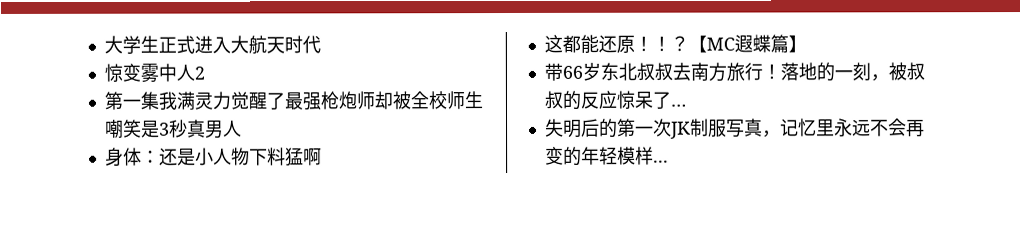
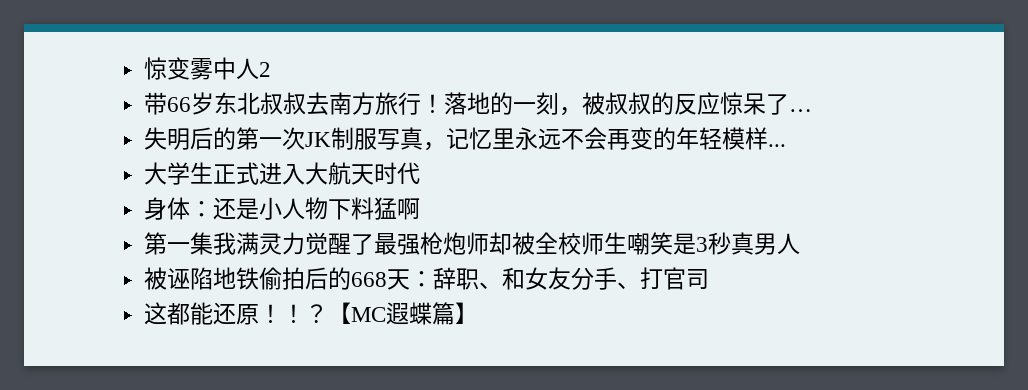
[103,35,321,54] [103,63,205,83] [103,91,483,111] [104,119,242,139] [104,147,322,167] [543,34,807,54] 大学生正式进入大航天时代 // 惊变雾中人2 // 第一集我满灵力觉醒了最强枪炮师却被全校师生嘲笑是3秒真男人 // 身体：还是小人物下料猛啊 // 这都能还原！！？【MC遐蝶篇】 -> [144,57,272,80] 惊变雾中人2
(669, 161) none -> [144,162,421,185] [144,197,421,220] [144,232,801,255] [144,267,710,290] [144,302,479,325] // 大学生正式进入大航天时代 // 身体：还是小人物下料猛啊 // 第一集我满灵力觉醒了最强枪炮师却被全校师生嘲笑是3秒真男人 // 被诬陷地铁偷拍后的668天：辞职、和女友分手、打官司 // 这都能还原！！？【MC遐蝶篇】

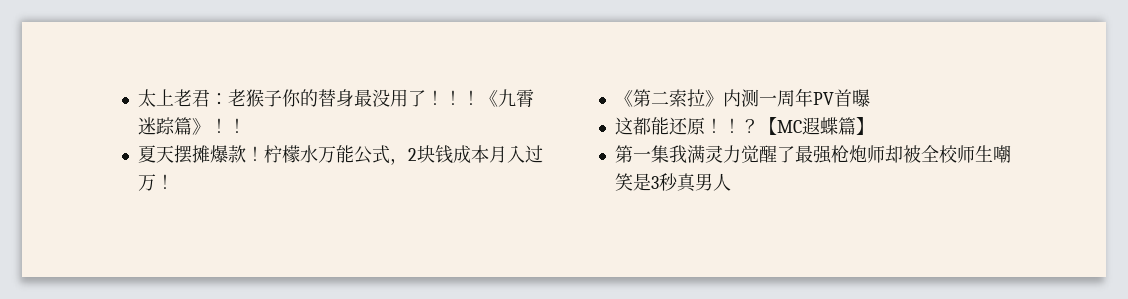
[144,57,272,80] [144,92,813,116] [144,127,787,151] [144,162,421,185] [144,197,421,220] 惊变雾中人2 // 带66岁东北叔叔去南方旅行！落地的一刻，被叔叔的反应惊呆了… // 失明后的第一次JK制服写真，记忆里永远不会再变的年轻模样... // 大学生正式进入大航天时代 // 身体：还是小人物下料猛啊 -> [137,89,534,107] [137,117,246,135] [137,145,543,165] [137,174,174,191] [614,88,870,107] [614,117,874,135] 太上老君：老猴子你的替身最没用了！！！《九霄迷踪篇》！！ // 夏天摆摊爆款！柠檬水万能公式，2块钱成本月入过万！ // 《第二索拉》内测一周年PV首曝 // 这都能还原！！？【MC遐蝶篇】
[144,267,710,290] [144,302,479,325] // 被诬陷地铁偷拍后的668天：辞职、和女友分手、打官司 // 这都能还原！！？【MC遐蝶篇】 -> (731, 182) none

